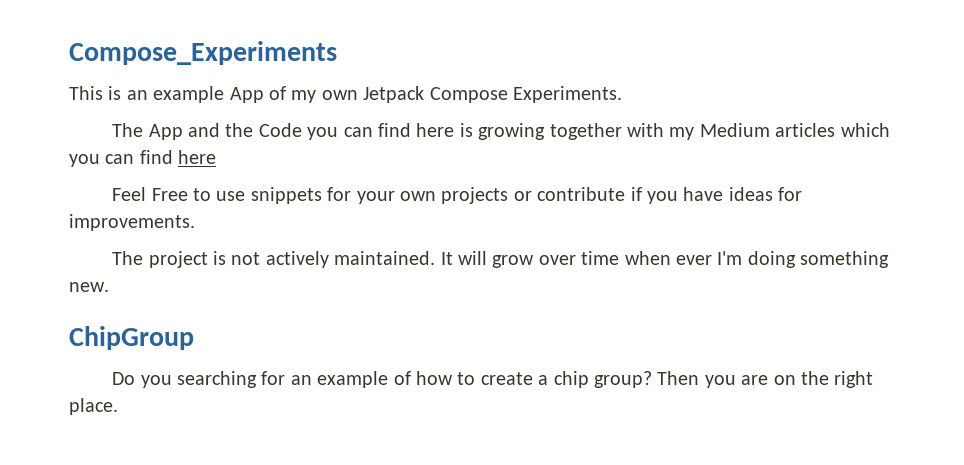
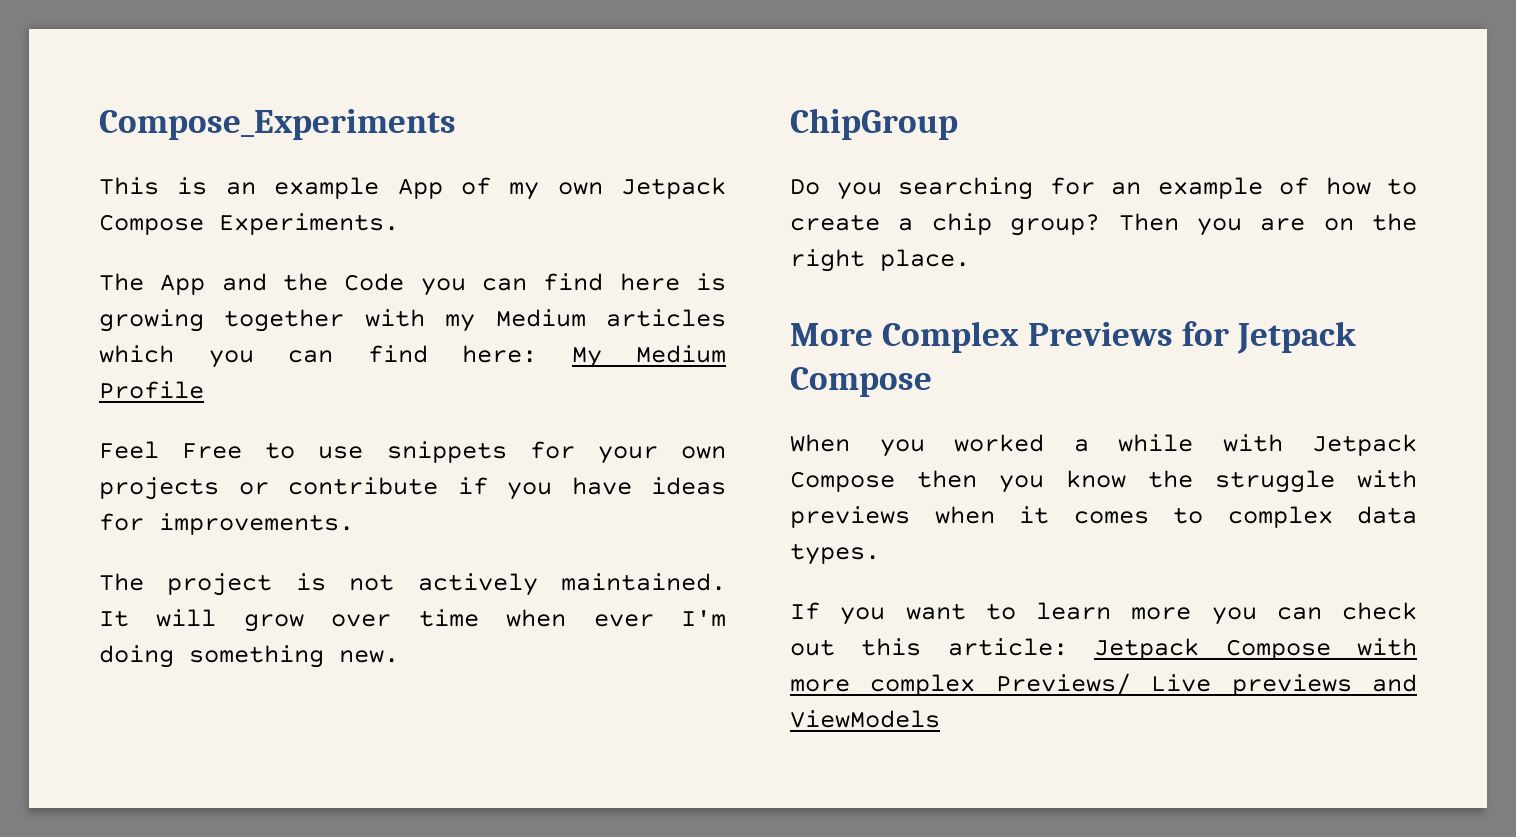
[178,150,217,164] here -> [462,345,726,368] [99,381,204,399] here: My Medium Profile
(118, 406) none -> [790,321,1357,354] [790,367,932,397] [790,434,1417,457] [790,470,1417,493] [790,506,1417,528] [790,543,880,565] [790,602,1417,625] [790,638,1417,660] [790,673,1417,696] [790,710,940,728] // More Complex Previews for Jetpack Compose // When you worked a while with Jetpack Compose then you know the struggle with previews when it comes to complex data types. // If you want to learn more you can check out this article: Jetpack Compose with more complex Previews/ Live previews and ViewModels

